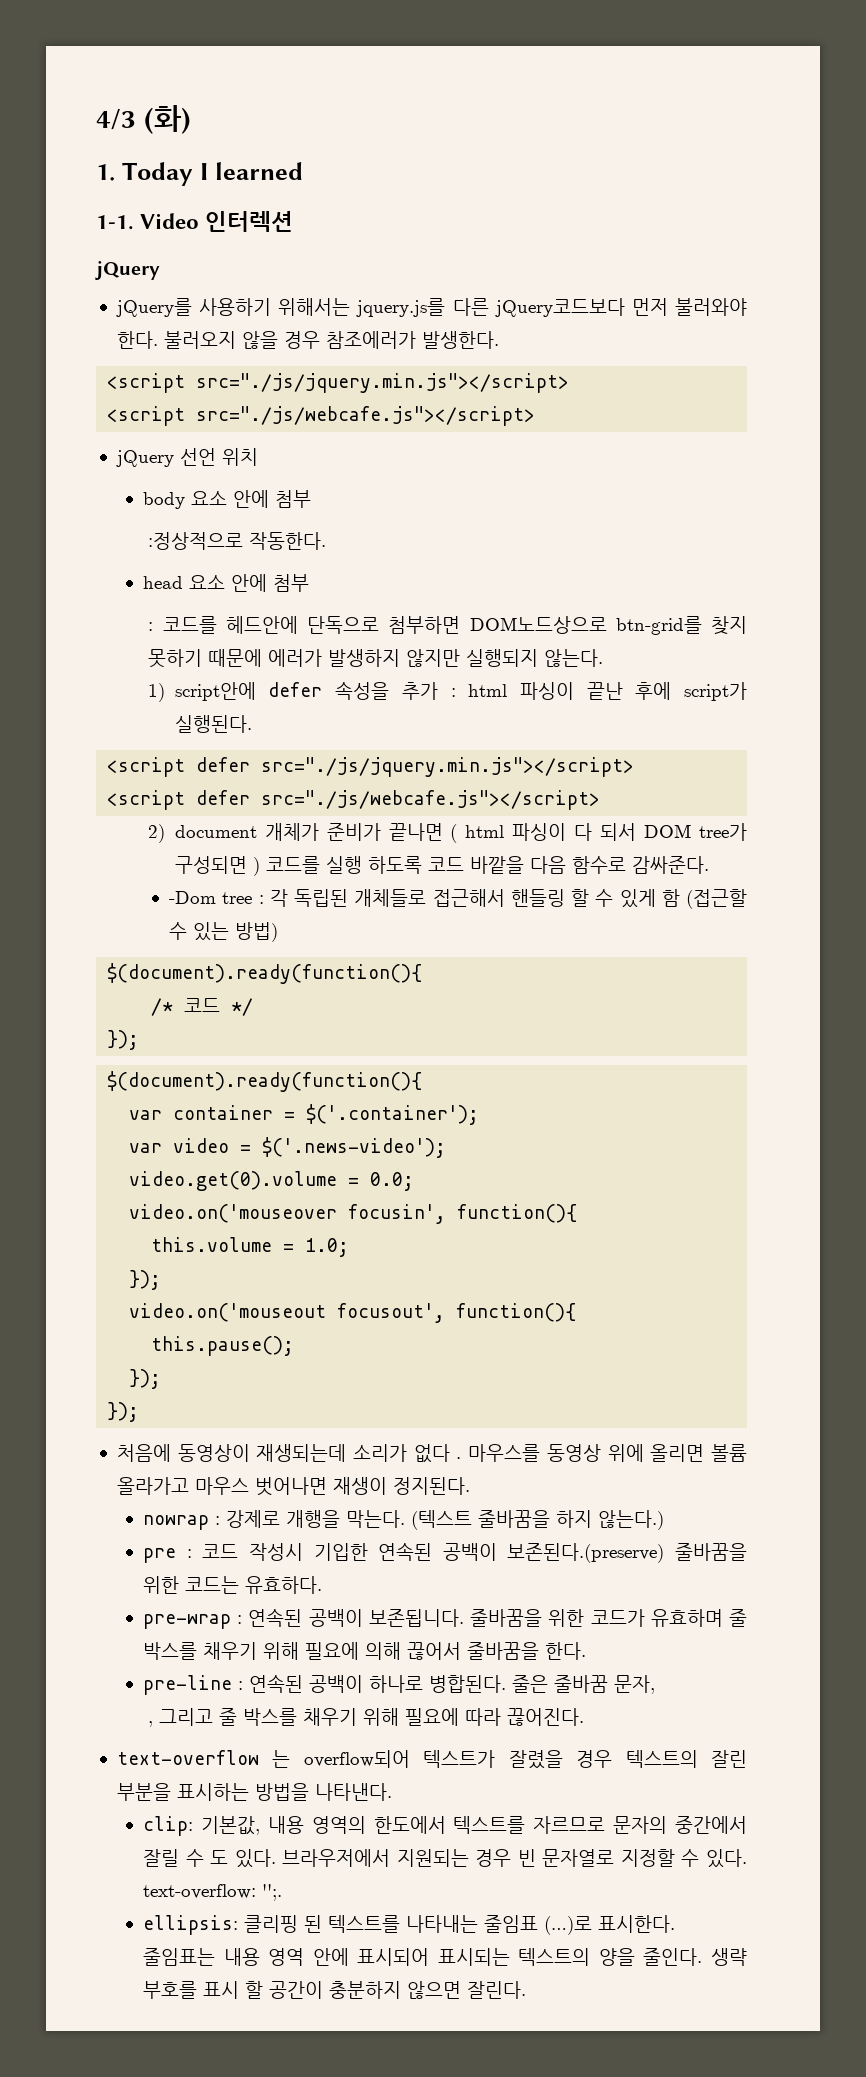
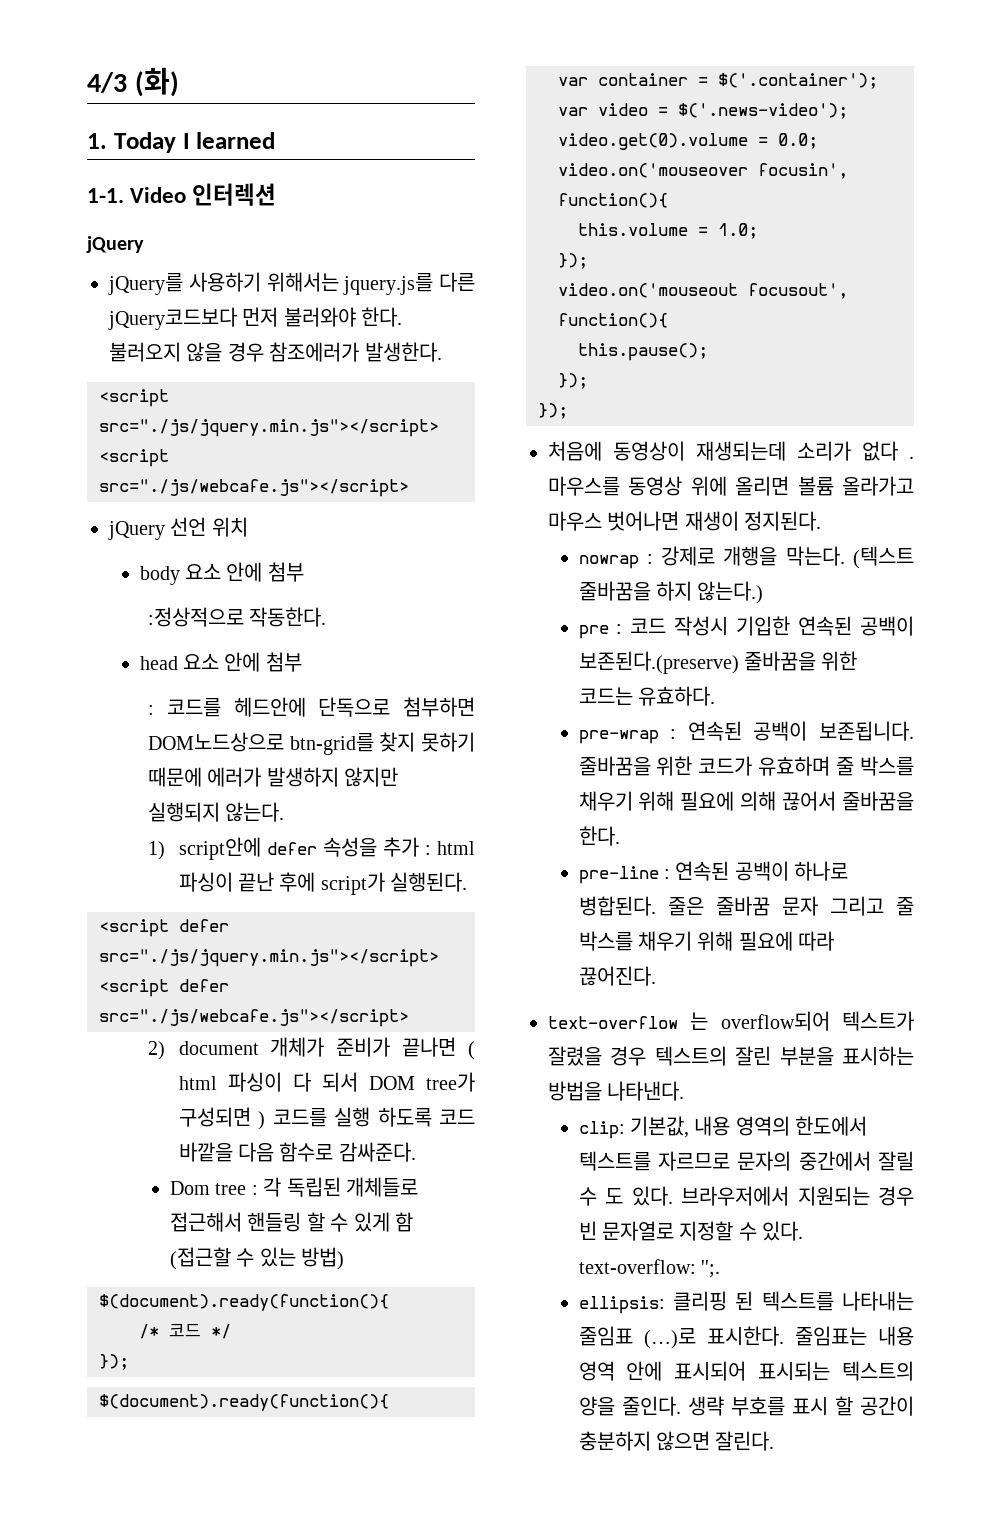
[169,891,217,904] -Dom -> [170,1181,211,1195] Dom
[614,1675,656,1694] [148,1721,154,1727] 문자, // , -> [781,896,818,916] 문자

